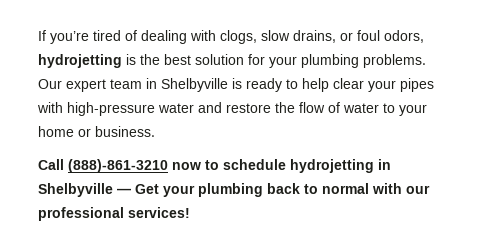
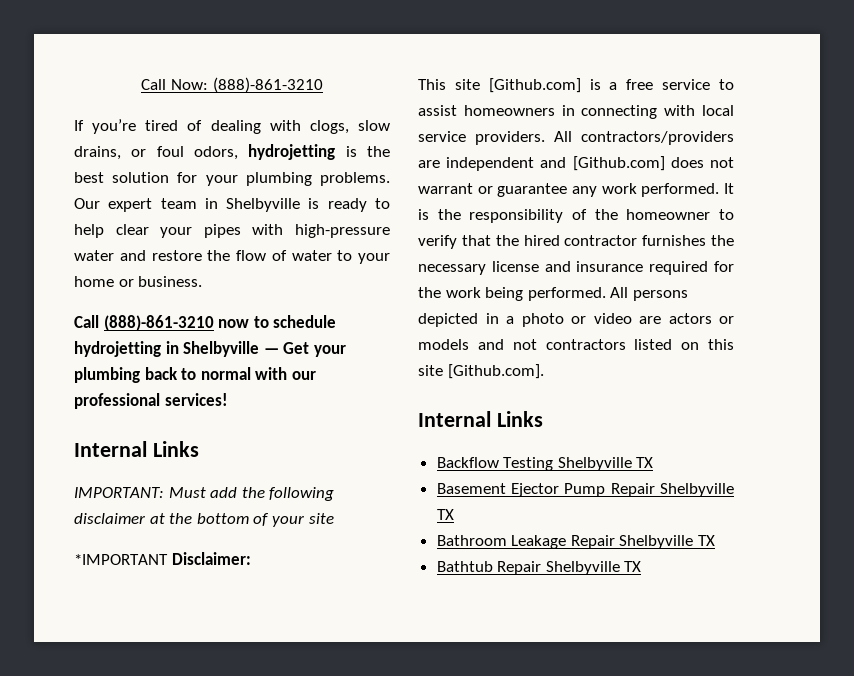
(38, 35) none -> [141,77,323,93] Call Now: (888)-861-3210 //
(190, 212) none -> [74,441,199,457] [74,487,335,501] [74,513,334,527] [74,552,251,565] [418,78,734,93] [418,105,734,119] [418,131,734,145] [418,156,734,171] [418,183,734,197] [418,209,734,223] [418,235,734,249] [418,261,734,275] [418,287,688,301] [418,313,734,327] [418,339,734,350] [418,364,544,379] [418,411,543,427] [436,457,654,471] [436,483,734,497] [436,509,454,520] [436,535,716,549] [436,561,642,575] // Internal Links // IMPORTANT: Must add the following disclaimer at the bottom of your site // *IMPORTANT Disclaimer: // This site [Github.com] is a free service to assist homeowners in connecting with local service providers. All contractors/providers are independent and [Github.com] does not warrant or guarantee any work performed. It is the responsibility of the homeowner to verify that the hired contractor furnishes the necessary license and insurance required for the work being performed. All persons depicted in a photo or video are actors or models and not contractors listed on this site [Github.com]. // Internal Links // Backflow Testing Shelbyville TX // Basement Ejector Pump Repair Shelbyville TX // Bathroom Leakage Repair Shelbyville TX // Bathtub Repair Shelbyville TX

